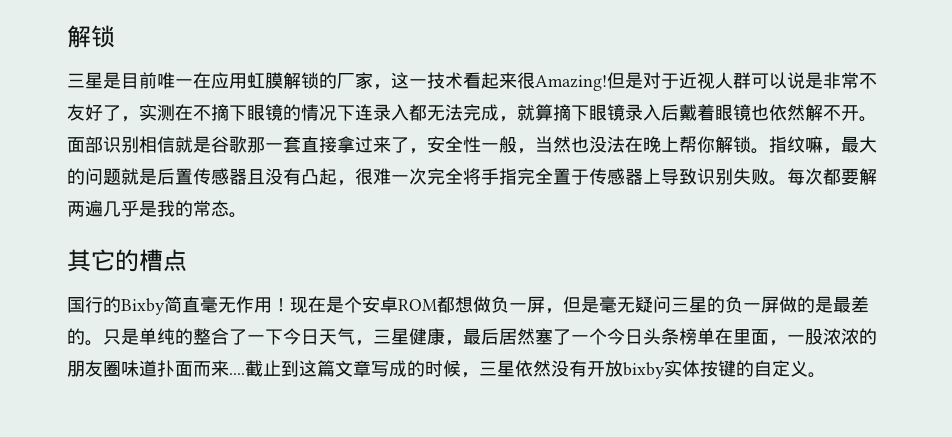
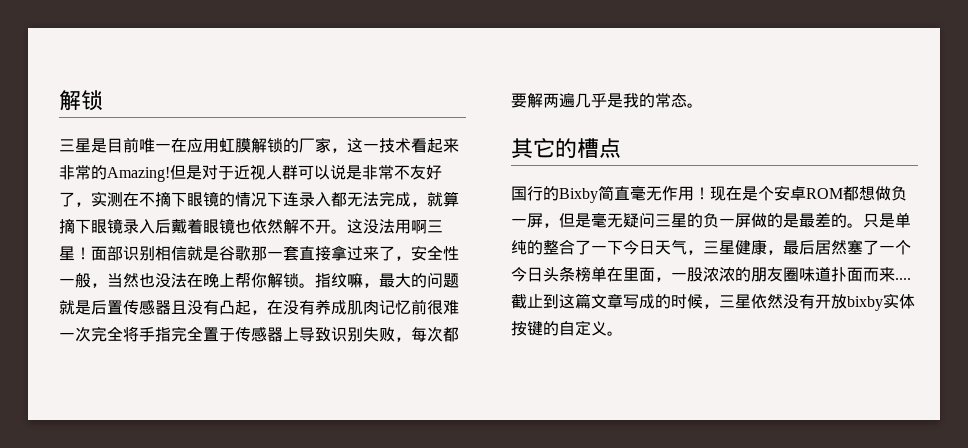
[517,72,535,89] 很 -> [59,165,107,180] 非常的
(877, 119) none -> [347,219,443,234] [59,246,91,261] 这没法用啊三星！
(355, 183) none -> [267,299,427,315] 在没有养成肌肉记忆前
[769,180,787,186] 。 -> [395,337,411,342] ，

